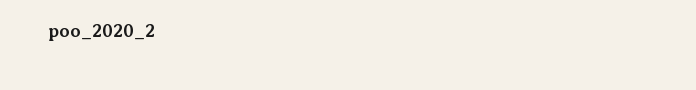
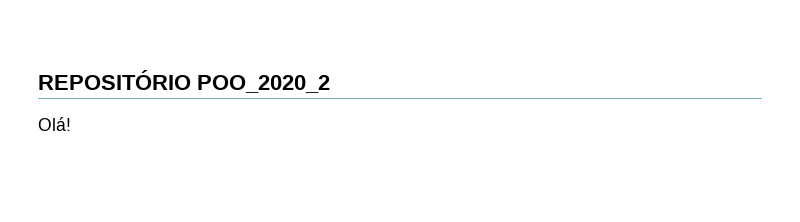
[48,24,155,41] poo_2020_2 -> [38,70,330,93] [38,117,71,131] REPOSITÓRIO POO_2020_2 // Olá!

